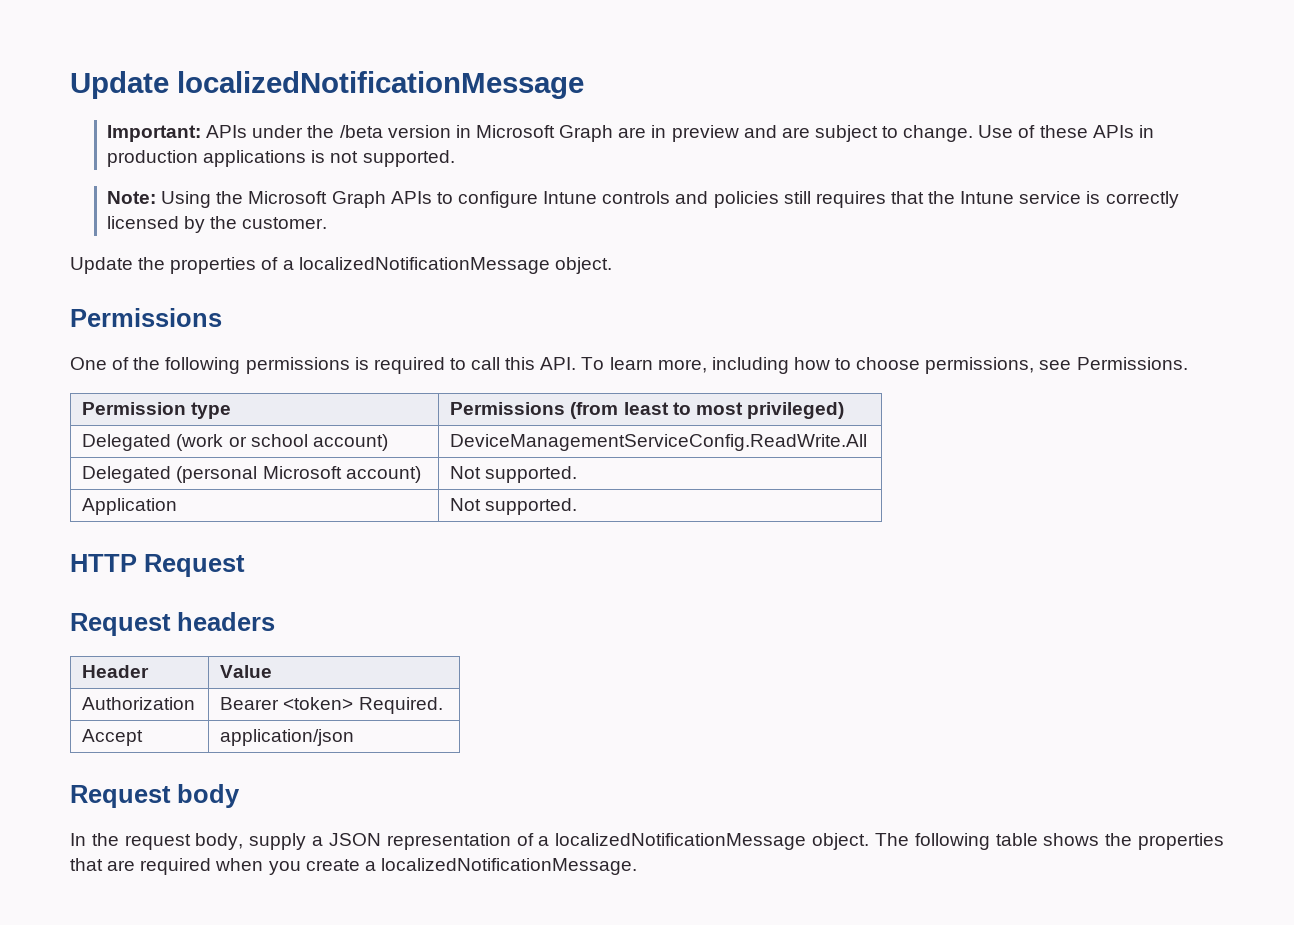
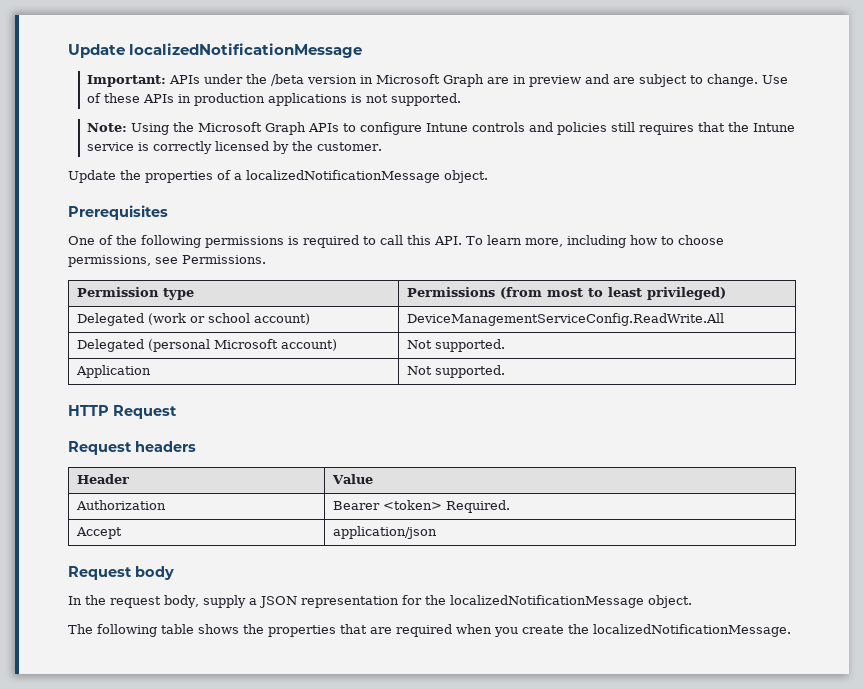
[70,308,222,327] Permissions -> [68,205,168,220] Prerequisites
[623,402,743,415] least to most -> [547,287,643,297] most to least
[516,833,870,850] of a localizedNotificationMessage object. -> [401,595,692,608] for the localizedNotificationMessage object. //
[364,861,376,871] a -> [568,624,589,634] the

